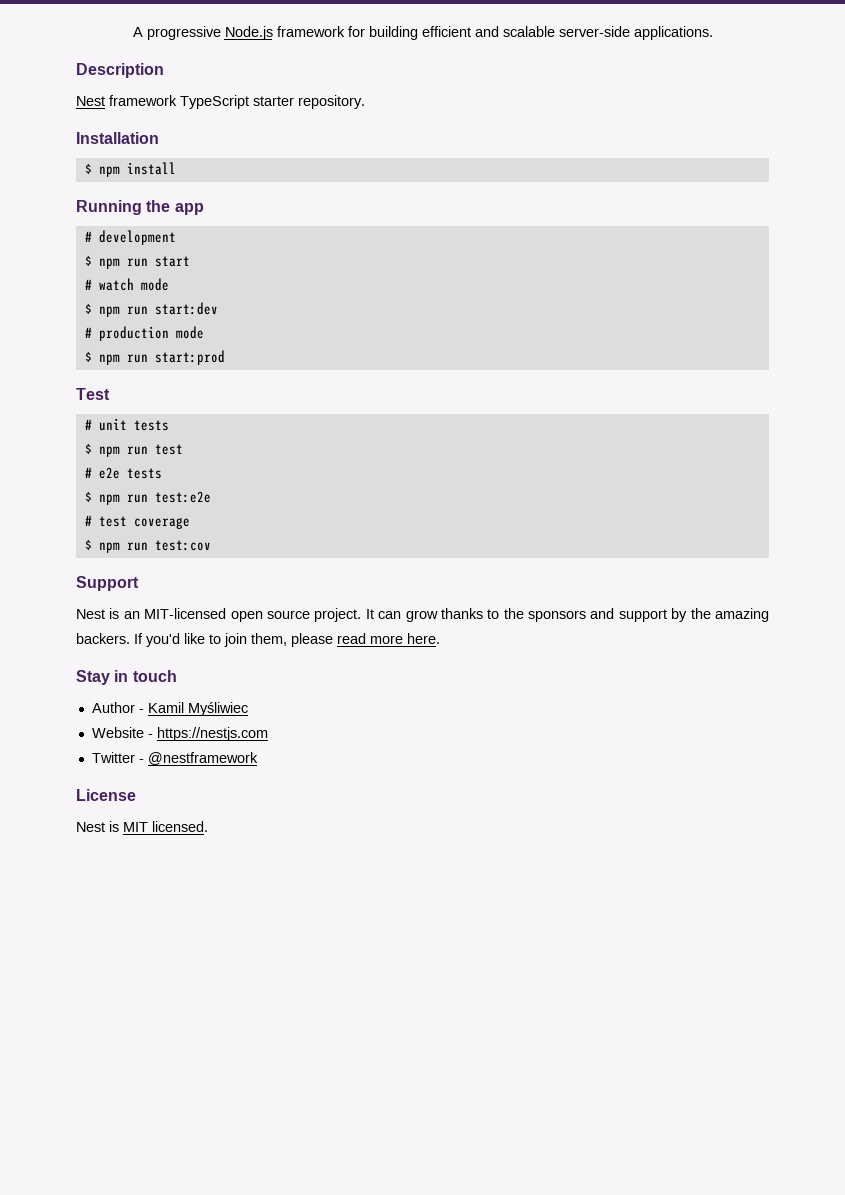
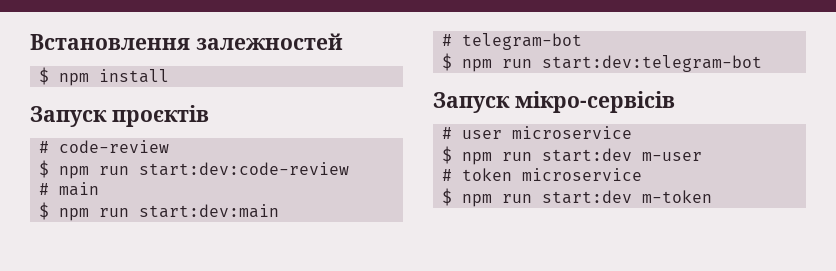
[132,26,713,40] [76,63,164,78] [76,95,365,109] [76,132,159,144] A progressive Node.js framework for building efficient and scalable server-side applications. // Description // Nest framework TypeScript starter repository. // Installation -> [30,33,343,50] Встановлення залежностей
[76,200,204,215] [84,230,176,245] [84,255,190,269] [84,278,169,291] [84,302,218,317] [84,326,204,341] [84,350,225,365] [76,388,110,400] [84,418,169,431] [84,443,183,457] [84,467,162,479] [84,491,211,505] [84,515,190,529] [84,539,211,553] [76,576,139,591] [76,608,770,622] [76,633,440,647] [76,670,177,685] [91,702,248,716] [91,727,268,741] [91,752,258,765] [76,789,136,801] [76,821,208,832] Running the app // # development // $ npm run start // # watch mode // $ npm run start:dev // # production mode // $ npm run start:prod // Test // # unit tests // $ npm run test // # e2e tests // $ npm run test:e2e // # test coverage // $ npm run test:cov // Support // Nest is an MIT-licensed open source project. It can grow thanks to the sponsors and support by the amazing backers. If you'd like to join them, please read more here. // Stay in touch // Author - Kamil Myśliwiec // Website - https://nestjs.com // Twitter - @nestframework // License // Nest is MIT licensed. -> [30,105,209,127] [39,140,170,153] [39,160,350,179] [39,182,100,196] [39,202,280,221] [442,33,583,50] [442,53,763,72] [433,91,675,113] [442,126,633,139] [442,146,703,165] [442,168,643,181] [442,188,713,207] Запуск проєктів // # code-review // $ npm run start:dev:code-review // # main // $ npm run start:dev:main // # telegram-bot // $ npm run start:dev:telegram-bot // Запуск мікро-сервісів // # user microservice // $ npm run start:dev m-user // # token microservice // $ npm run start:dev m-token

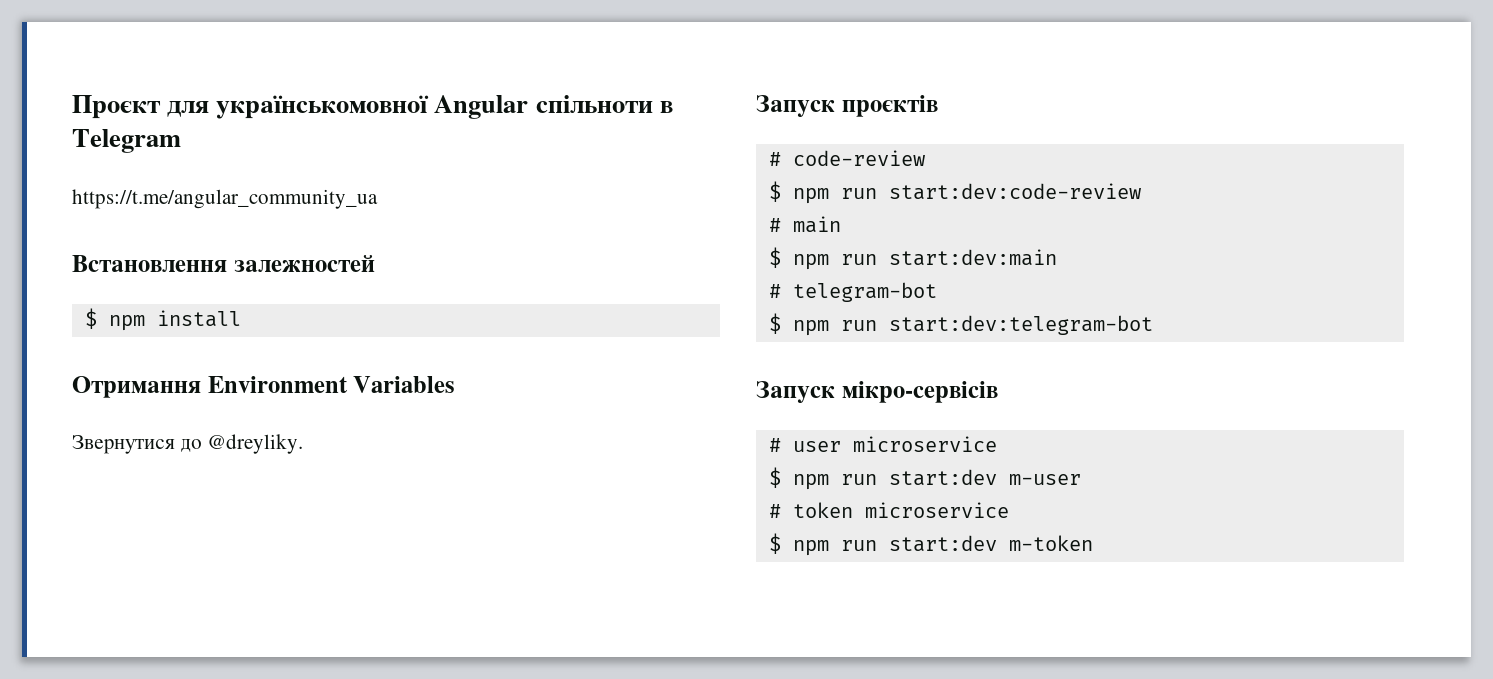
(30, 42) none -> [72,95,673,119] [72,129,181,153] [72,189,378,209] Проєкт для українськомовної Angular спільноти в Telegram // https://t.me/angular_community_ua //
(170, 76) none -> [72,376,456,398] [72,434,304,454] // Отримання Environment Variables // Звернутися до @dreyliky.

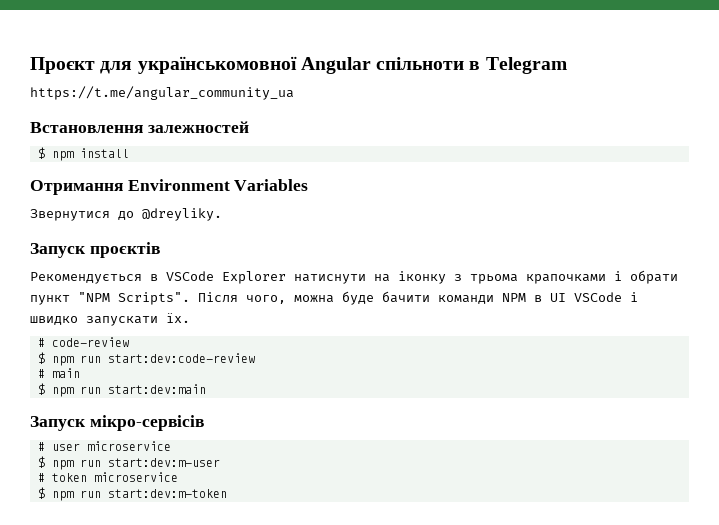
(938, 106) none -> [30,270,678,284] [30,291,638,305] [30,313,190,326] // Рекомендується в VSCode Explorer натиснути на іконку з трьома крапочками і обрати пункт "NPM Scripts". Після чого, можна буде бачити команди NPM в UI VSCode і швидко запускати їх.
[768,282,937,302] [768,313,1153,336] // # telegram-bot // $ npm run start:dev:telegram-bot -> (206, 389) none
[888,469,1081,486] start:dev m-user -> [107,458,220,467] start:dev:m-user
[888,535,1093,552] start:dev m-token -> [107,489,227,498] start:dev:m-token

